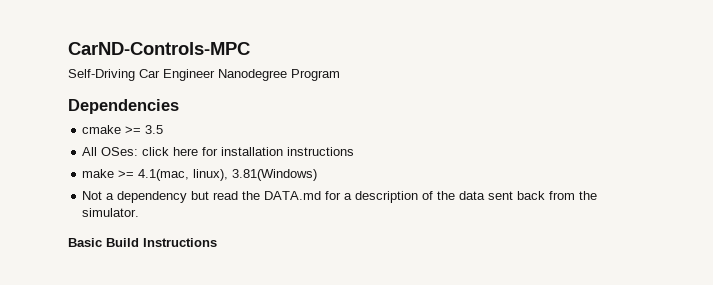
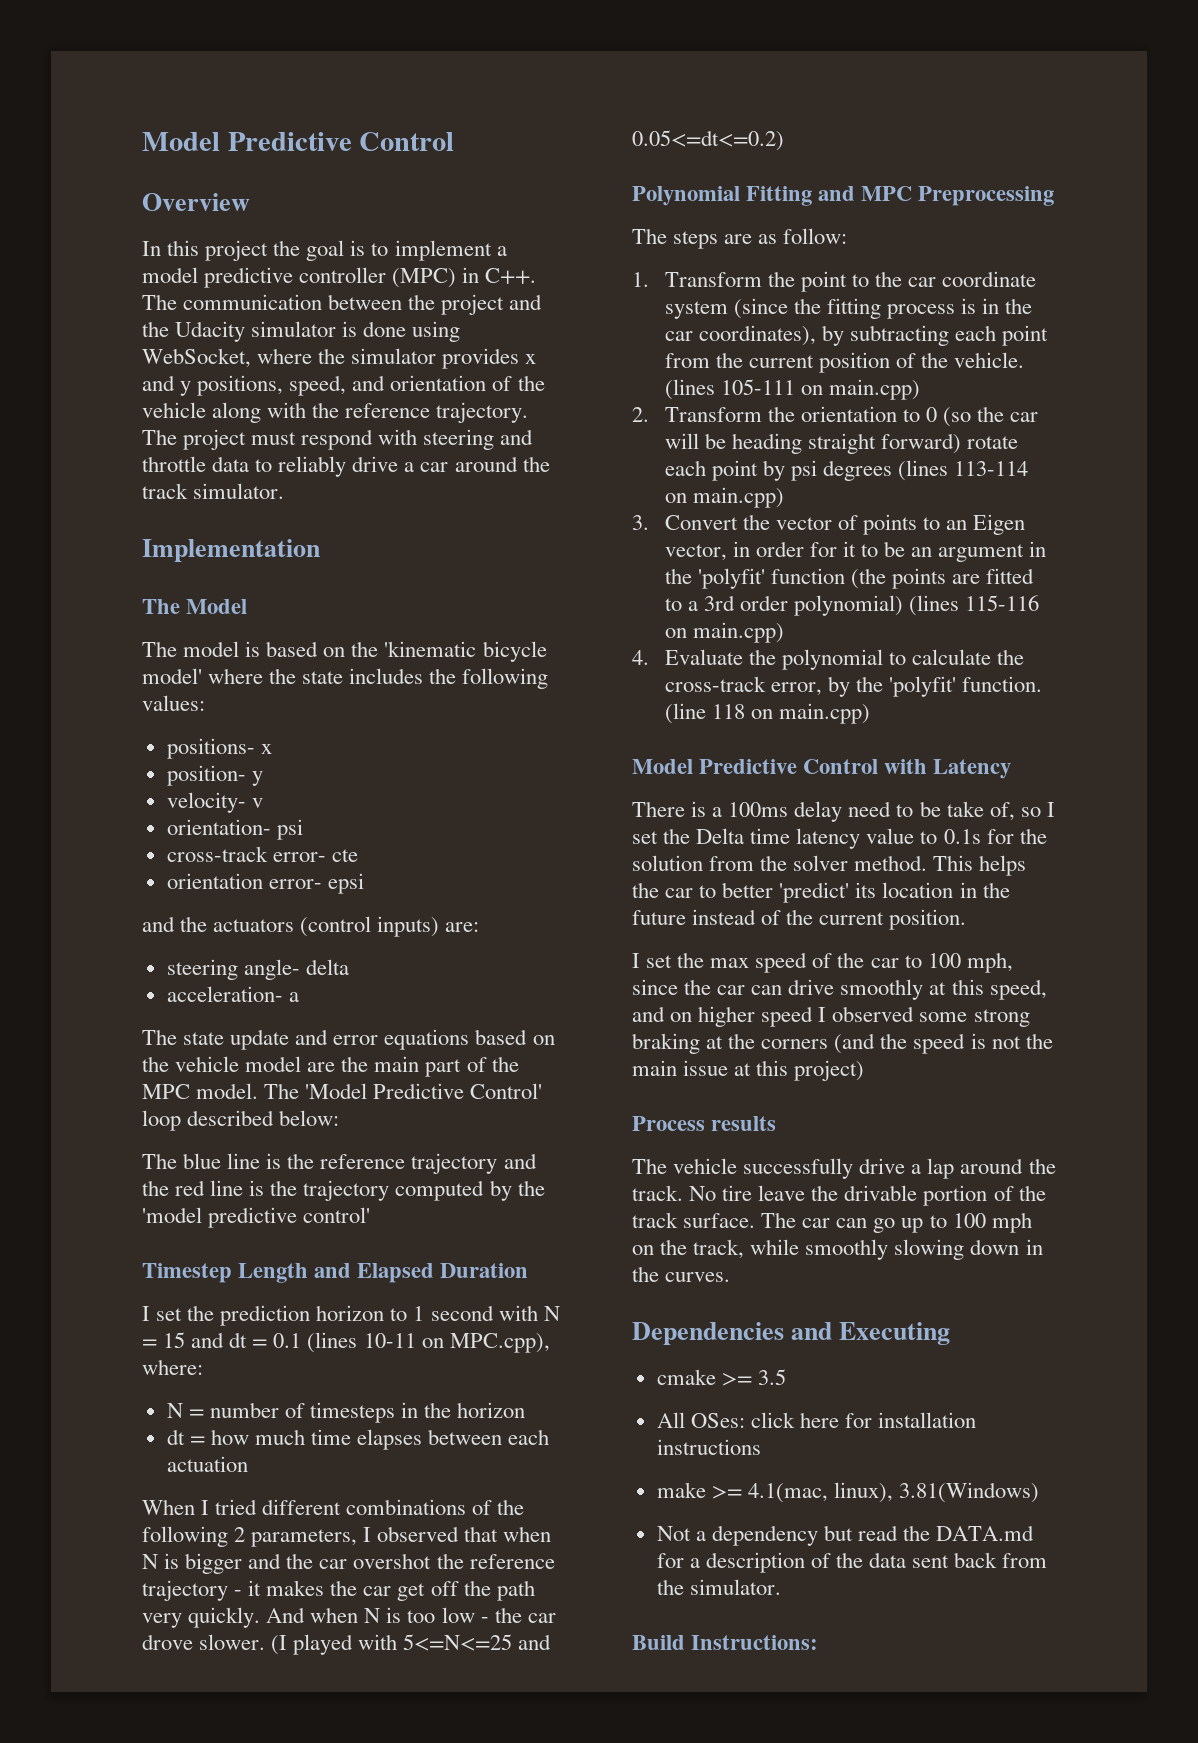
[68,42,250,55] [68,69,340,81] CarND-Controls-MPC // Self-Driving Car Engineer Nanodegree Program -> [142,132,455,151] [142,193,250,211] [142,240,507,261] [142,267,537,288] [142,294,543,315] [142,321,461,342] [142,348,537,369] [142,375,545,396] [142,402,529,423] [142,429,534,450] [142,456,550,477] [142,483,285,499] [142,539,320,562] [142,599,248,614] [142,641,547,662] [142,668,549,689] [142,695,205,711] [166,738,272,759] [166,765,263,786] [166,792,263,813] [166,819,303,840] [166,846,358,862] [166,873,364,894] [142,916,480,937] [166,959,349,980] [166,986,299,1002] [142,1029,555,1050] [142,1056,519,1077] [142,1083,543,1099] [142,1110,340,1131] [142,1153,537,1174] [142,1180,545,1201] [142,1207,371,1228] [142,1263,529,1283] [142,1305,560,1326] [142,1332,550,1353] [142,1359,203,1375] [166,1402,526,1423] [166,1429,550,1450] [166,1456,248,1472] [142,1499,525,1515] [142,1526,552,1547] [142,1553,555,1574] [142,1580,535,1601] [142,1607,556,1628] [142,1634,552,1655] [632,130,784,151] [632,186,1055,206] [632,228,848,249] [632,271,1037,292] [664,298,1033,319] [664,325,1049,346] [664,352,1025,373] [664,379,920,400] [632,406,1039,427] [664,433,1019,454] [664,460,1029,481] [664,487,784,508] [632,514,1026,535] [664,541,1047,562] [664,568,1035,589] [664,595,1040,616] [664,622,784,643] [632,649,1025,670] [664,676,1043,697] [664,703,870,724] [632,759,1012,779] [632,801,1055,822] [632,828,1047,849] [632,855,1027,876] [632,882,1010,903] [632,909,967,930] [632,952,1013,973] [632,979,1047,1000] [632,1006,1030,1027] [632,1033,1053,1054] [632,1060,865,1081] [632,1116,777,1131] [632,1158,1056,1179] [632,1185,1046,1206] [632,1212,1032,1233] [632,1239,1043,1260] [632,1266,731,1282] Model Predictive Control // Overview // In this project the goal is to implement a model predictive controller (MPC) in C++. The communication between the project and the Udacity simulator is done using WebSocket, where the simulator provides x and y positions, speed, and orientation of the vehicle along with the reference trajectory. The project must respond with steering and throttle data to reliably drive a car around the track simulator. // Implementation // The Model // The model is based on the 'kinematic bicycle model' where the state includes the following values: // positions- x // position- y // velocity- v // orientation- psi // cross-track error- cte // orientation error- epsi // and the actuators (control inputs) are: // steering angle- delta // acceleration- a // The state update and error equations based on the vehicle model are the main part of the MPC model. The 'Model Predictive Control' loop described below: // The blue line is the reference trajectory and the red line is the trajectory computed by the 'model predictive control' // Timestep Length and Elapsed Duration // I set the prediction horizon to 1 second with N = 15 and dt = 0.1 (lines 10-11 on MPC.cpp), where: // N = number of timesteps in the horizon // dt = how much time elapses between each actuation // When I tried different combinations of the following 2 parameters, I observed that when N is bigger and the car overshot the reference trajectory - it makes the car get off the path very quickly. And when N is too low - the car drove slower. (I played with 5<=N<=25 and 0.05<=dt<=0.2) // Polynomial Fitting and MPC Preprocessing // The steps are as follow: // 1. Transform the point to the car coordinate system (since the fitting process is in the car coordinates), by subtracting each point from the current position of the vehicle. (lines 105-111 on main.cpp) // 2. Transform the orientation to 0 (so the car will be heading straight forward) rotate each point by psi degrees (lines 113-114 on main.cpp) // 3. Convert the vector of points to an Eigen vector, in order for it to be an argument in the 'polyfit' function (the points are fitted to a 3rd order polynomial) (lines 115-116 on main.cpp) // 4. Evaluate the polynomial to calculate the cross-track error, by the 'polyfit' function. (line 118 on main.cpp) // Model Predictive Control with Latency // There is a 100ms delay need to be take of, so I set the Delta time latency value to 0.1s for the solution from the solver method. This helps the car to better 'predict' its location in the future instead of the current position. // I set the max speed of the car to 100 mph, since the car can drive smoothly at this speed, and on higher speed I observed some strong braking at the corners (and the speed is not the main issue at this project) // Process results // The vehicle successfully drive a lap around the track. No tire leave the drivable portion of the track surface. The car can go up to 100 mph on the track, while smoothly slowing down in the curves.
(179, 106) none -> [791,1322,951,1345] and Executing
[68,238,217,247] Basic Build Instructions -> [632,1635,819,1650] Build Instructions:

